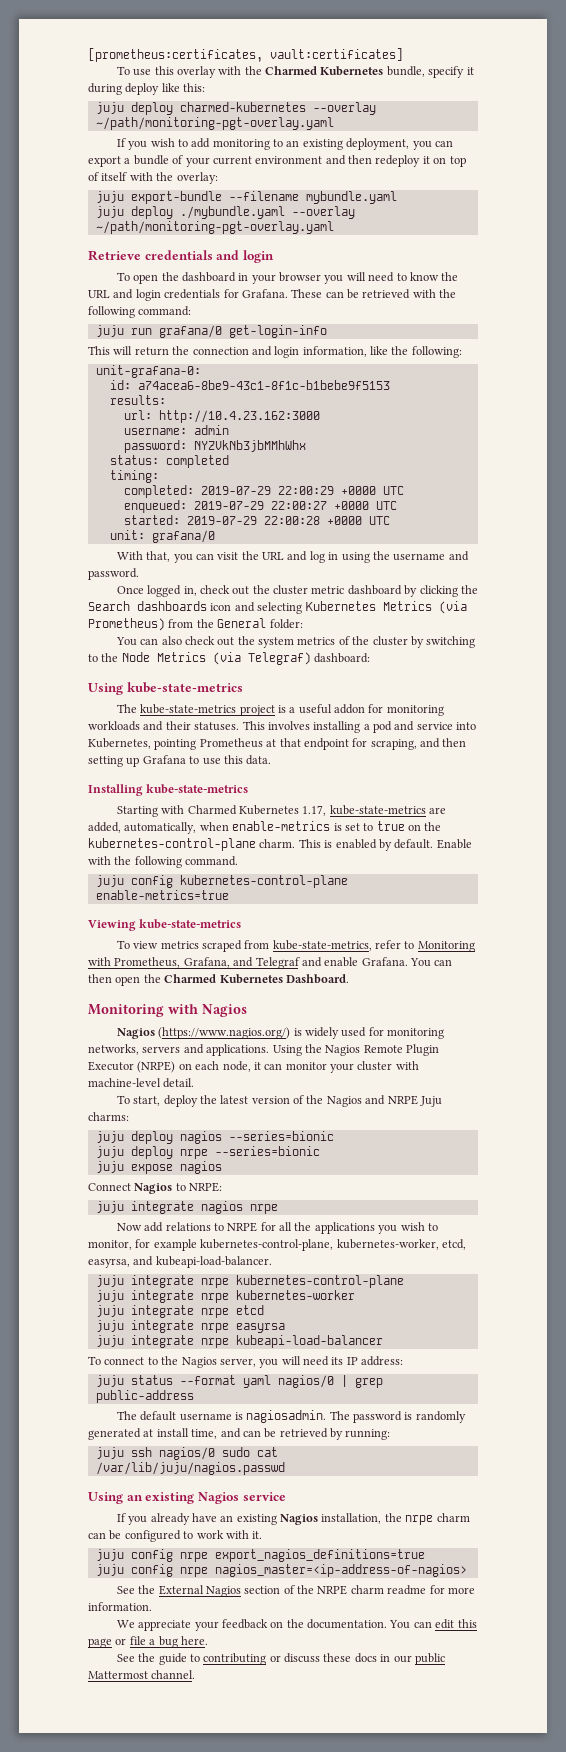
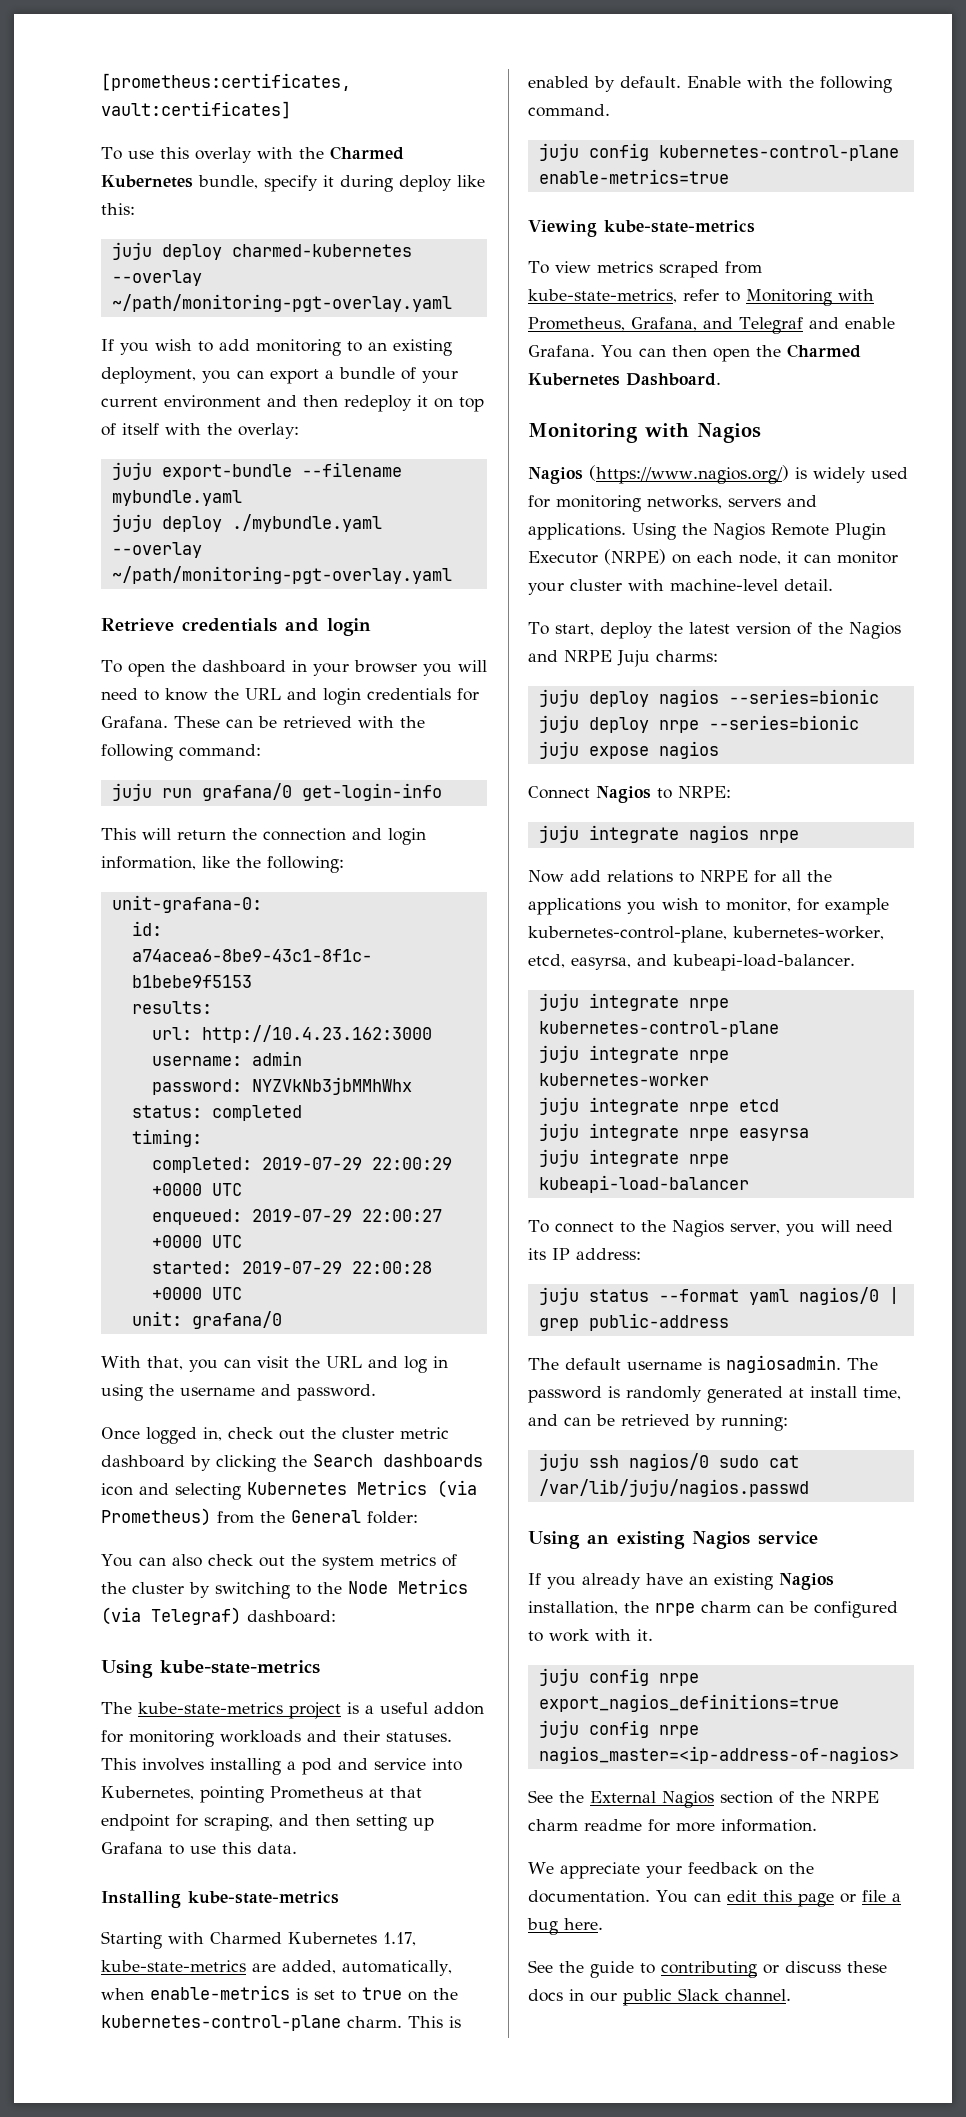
[88,1671,148,1679] Mattermost -> [678,1988,719,2001] Slack

